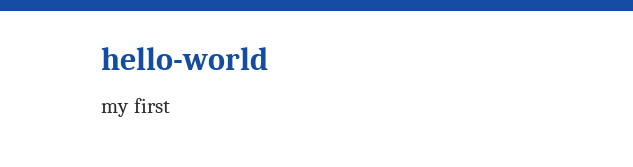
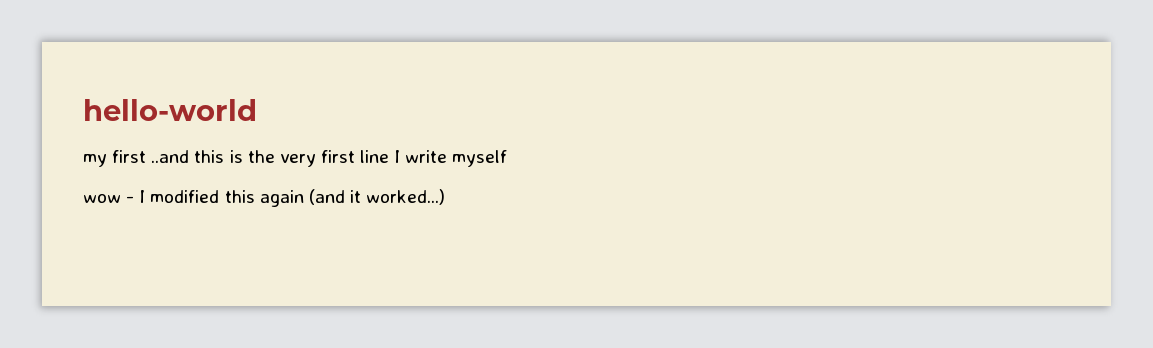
(170, 105) none -> [151,150,508,167] [83,189,446,207] ..and this is the very first line I write myself // wow - I modified this again (and it worked...)

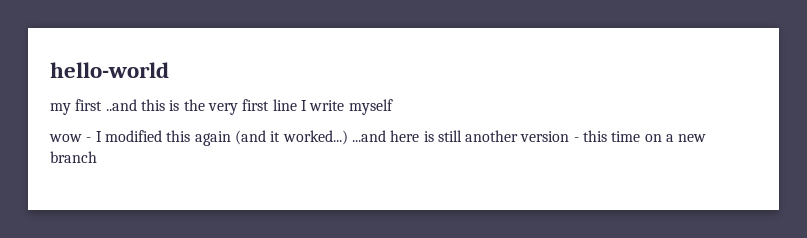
(446, 197) none -> [351,130,707,142] [50,151,97,163] ...and here is still another version - this time on a new branch

